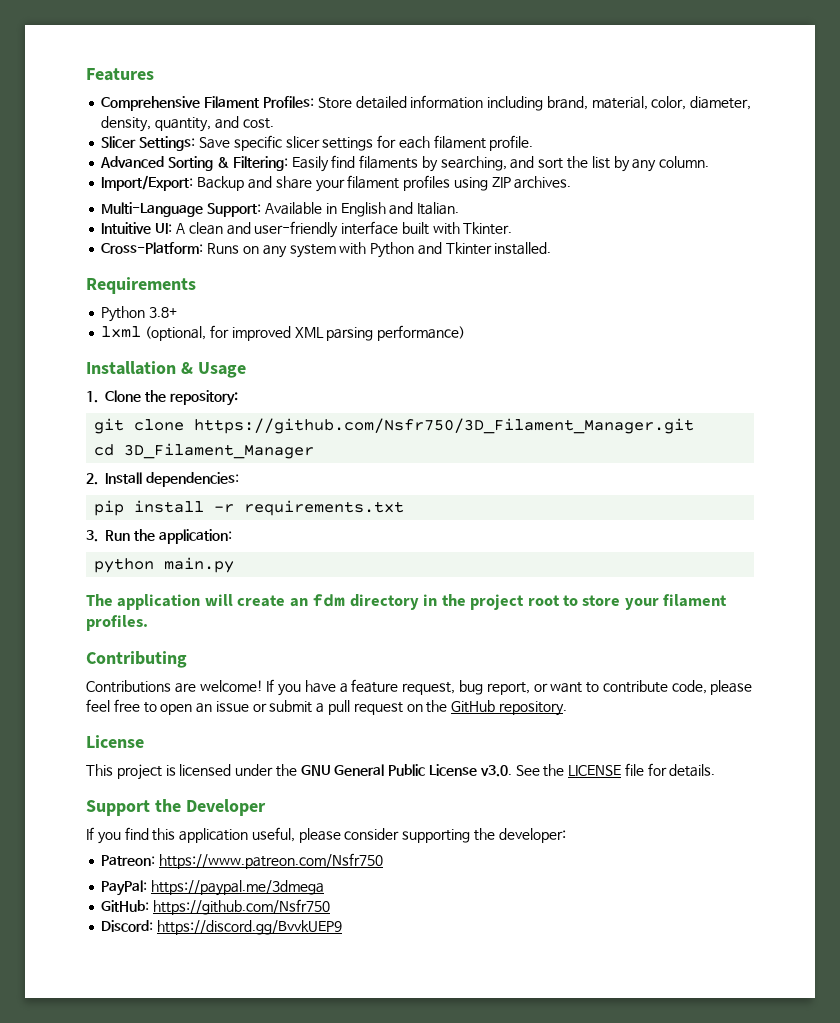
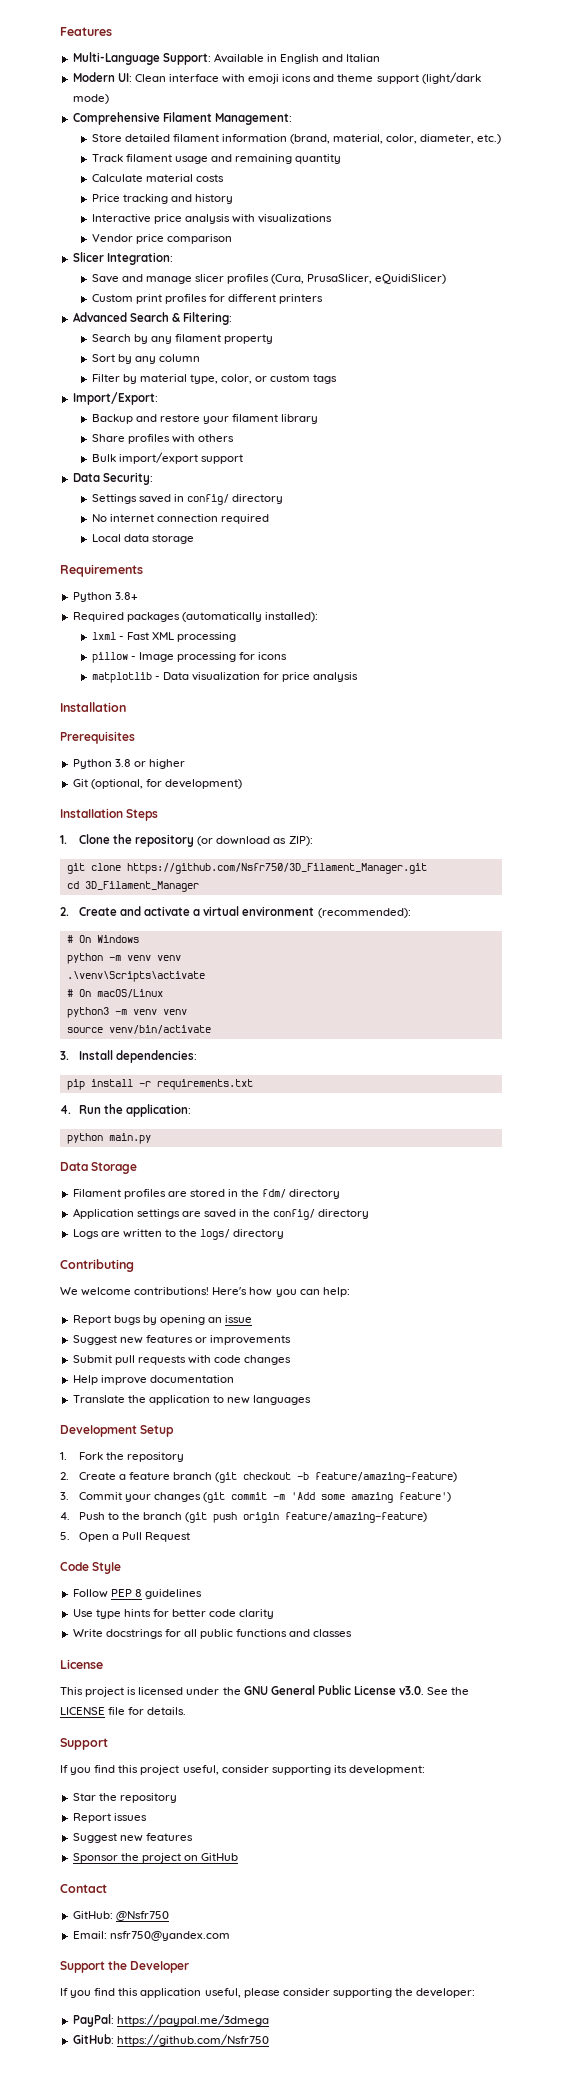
[101,95,752,111] [101,116,274,132] [101,135,534,151] [100,155,710,172] [101,175,572,192] // Comprehensive Filament Profiles: Store detailed information including brand, material, color, diameter, density, quantity, and cost. // Slicer Settings: Save specific slicer settings for each filament profile. // Advanced Sorting & Filtering: Easily find filaments by searching, and sort the list by any column. // Import/Export: Backup and share your filament profiles using ZIP archives. -> (112, 31) none
[417,202,460,215] [101,221,513,238] [101,242,552,258] [86,277,196,294] [101,306,178,322] [101,325,466,341] [86,361,246,378] Italian. // Intuitive UI: A clean and user-friendly interface built with Tkinter. // Cross-Platform: Runs on any system with Python and Tkinter installed. // Requirements // Python 3.8+ // lxml (optional, for improved XML parsing performance) // Installation & Usage -> [346,54,381,62] [72,72,481,84] [72,94,109,104] [72,112,292,125] [91,134,502,144] [91,154,342,164] [91,174,224,182] [91,194,233,204] [91,214,333,224] [91,234,232,244] [72,252,173,265] [91,274,447,284] [91,294,324,304] [72,312,232,325] [91,334,274,344] [91,354,200,364] [91,374,338,384] [72,392,158,405] [91,414,319,424] [91,434,234,444] [91,452,243,464] [72,472,153,485] [91,494,284,505] [91,514,269,524] [91,534,194,544] [60,564,143,577] [72,592,138,602] [72,612,318,622] [91,632,237,642] [91,652,288,663] [91,672,359,683] [60,702,126,712] [60,731,135,744] [72,759,185,769] [72,779,242,789] [60,808,159,821] Italian // Modern UI: Clean interface with emoji icons and theme support (light/dark mode) // Comprehensive Filament Management: // Store detailed filament information (brand, material, color, diameter, etc.) // Track filament usage and remaining quantity // Calculate material costs // Price tracking and history // Interactive price analysis with visualizations // Vendor price comparison // Slicer Integration: // Save and manage slicer profiles (Cura, PrusaSlicer, eQuidiSlicer) // Custom print profiles for different printers // Advanced Search & Filtering: // Search by any filament property // Sort by any column // Filter by material type, color, or custom tags // Import/Export: // Backup and restore your filament library // Share profiles with others // Bulk import/export support // Data Security: // Settings saved in config/ directory // No internet connection required // Local data storage // Requirements // Python 3.8+ // Required packages (automatically installed): // lxml - Fast XML processing // pillow - Image processing for icons // matplotlib - Data visualization for price analysis // Installation // Prerequisites // Python 3.8 or higher // Git (optional, for development) // Installation Steps
[169,390,238,406] repository: -> [135,834,313,847] repository (or download as ZIP):
(98, 479) none -> [78,906,411,918] [66,935,139,943] [66,953,181,964] [66,971,205,982] [66,989,163,998] [66,1007,187,1018] [66,1025,211,1034] [60,1051,69,1060] Create and activate a virtual environment (recommended): // # On Windows // python -m venv venv // .\venv\Scripts\activate // # On macOS/Linux // python3 -m venv venv // source venv/bin/activate // 3.
[86,530,98,542] 3. -> [60,1105,71,1114] 4.
[86,594,728,610] [86,615,148,631] [86,651,187,668] [86,679,753,696] [86,699,567,716] The application will create an fdm directory in the project root to store your filament profiles. // Contributing // Contributions are welcome! If you have a feature request, bug report, or want to contribute code, please feel free to open an issue or submit a pull request on the GitHub repository. -> [60,1162,138,1174] [72,1189,341,1199] [72,1208,370,1220] [72,1229,285,1240] [60,1259,134,1272] [60,1287,350,1297] [72,1315,253,1325] [72,1335,292,1345] [72,1355,292,1365] [72,1375,234,1385] [72,1395,312,1405] [60,1425,175,1437] [60,1452,185,1462] [60,1472,458,1483] [60,1492,452,1503] [60,1512,428,1523] [60,1532,191,1542] [60,1562,122,1574] [72,1589,202,1599] [72,1609,275,1619] [72,1629,353,1639] Data Storage // Filament profiles are stored in the fdm/ directory // Application settings are saved in the config/ directory // Logs are written to the logs/ directory // Contributing // We welcome contributions! Here's how you can help: // Report bugs by opening an issue // Suggest new features or improvements // Submit pull requests with code changes // Help improve documentation // Translate the application to new languages // Development Setup // 1. Fork the repository // 2. Create a feature branch (git checkout -b feature/amazing-feature) // 3. Commit your changes (git commit -m 'Add some amazing feature') // 4. Push to the branch (git push origin feature/amazing-feature) // 5. Open a Pull Request // Code Style // Follow PEP 8 guidelines // Use type hints for better code clarity // Write docstrings for all public functions and classes
(150, 808) none -> [60,1765,425,1775] [72,1793,177,1803] [72,1813,147,1823] [72,1833,193,1843] [72,1853,239,1863] [60,1884,107,1893] [72,1911,169,1921] [72,1931,230,1941] [60,1961,105,1973] // If you find this project useful, consider supporting its development: // Star the repository // Report issues // Suggest new features // Sponsor the project on GitHub // Contact // GitHub: @Nsfr750 // Email: nsfr750@yandex.com // Support
[101,853,384,869] // Patreon: https://www.patreon.com/Nsfr750 -> (476, 1993) none
[101,920,343,935] // Discord: https://discord.gg/BvvkUEP9 -> (269, 2040) none

